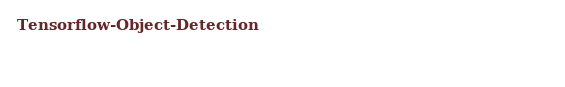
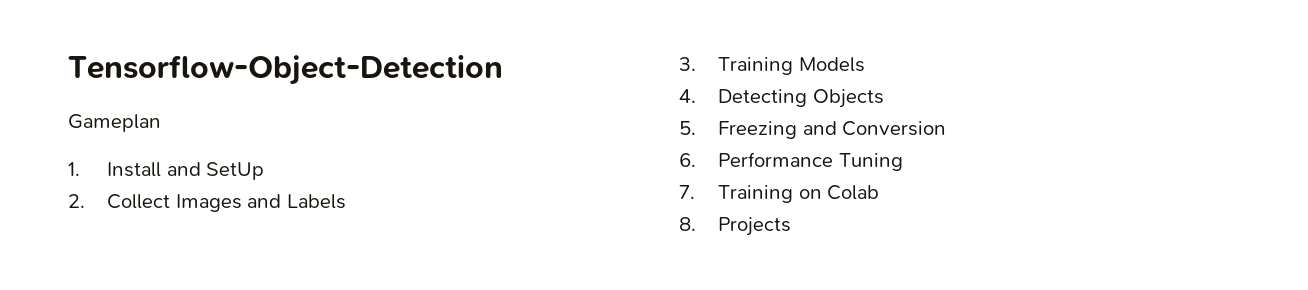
(259, 26) none -> [68,114,161,132] [68,162,265,180] [68,194,346,212] [679,57,865,75] [679,89,884,108] [679,121,947,139] [679,152,903,171] [679,185,880,203] [679,217,792,236] // Gameplan // 1. Install and SetUp // 2. Collect Images and Labels // 3. Training Models // 4. Detecting Objects // 5. Freezing and Conversion // 6. Performance Tuning // 7. Training on Colab // 8. Projects

